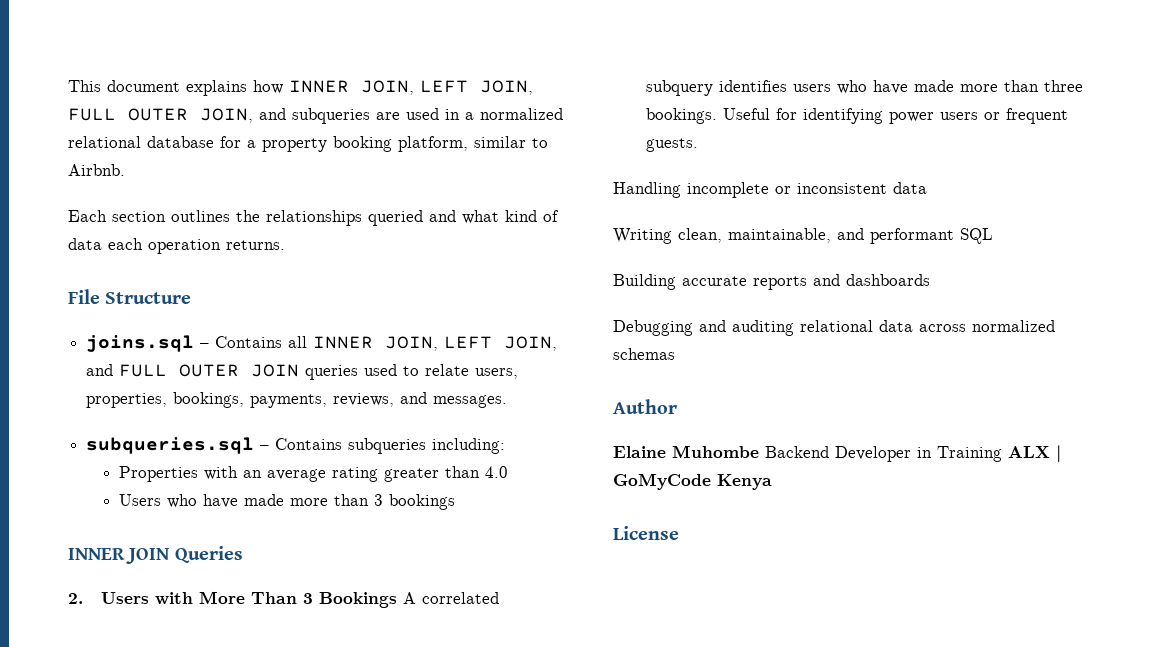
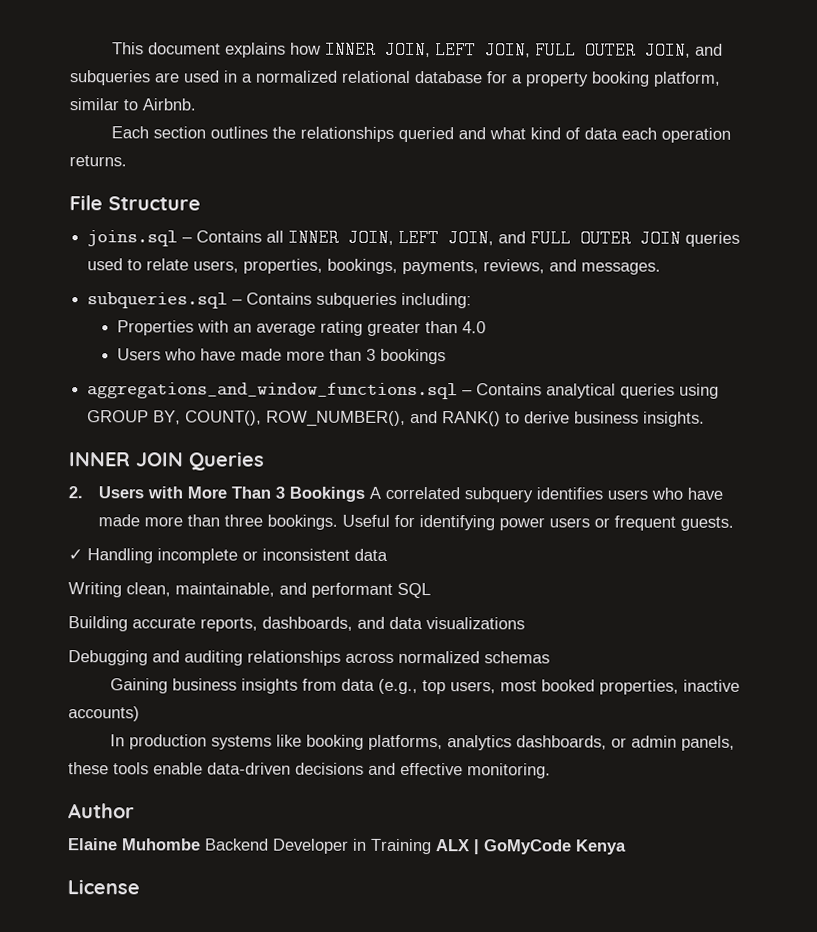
(455, 502) none -> [87,382,720,400] [87,410,706,427] // aggregations_and_window_functions.sql – Contains analytical queries using GROUP BY, COUNT(), ROW_NUMBER(), and RANK() to derive business insights.
(698, 145) none -> [68,549,83,561] ✓
[753,274,930,290] reports and dashboards -> [200,616,525,632] reports, dashboards, and data visualizations
[800,320,913,332] relational data -> [247,650,341,666] relationships
(675, 354) none -> [110,678,741,695] [68,706,140,722] [110,734,736,751] [68,762,551,779] // Gaining business insights from data (e.g., top users, most booked properties, inactive accounts) // In production systems like booking platforms, analytics dashboards, or admin panels, these tools enable data-driven decisions and effective monitoring.

